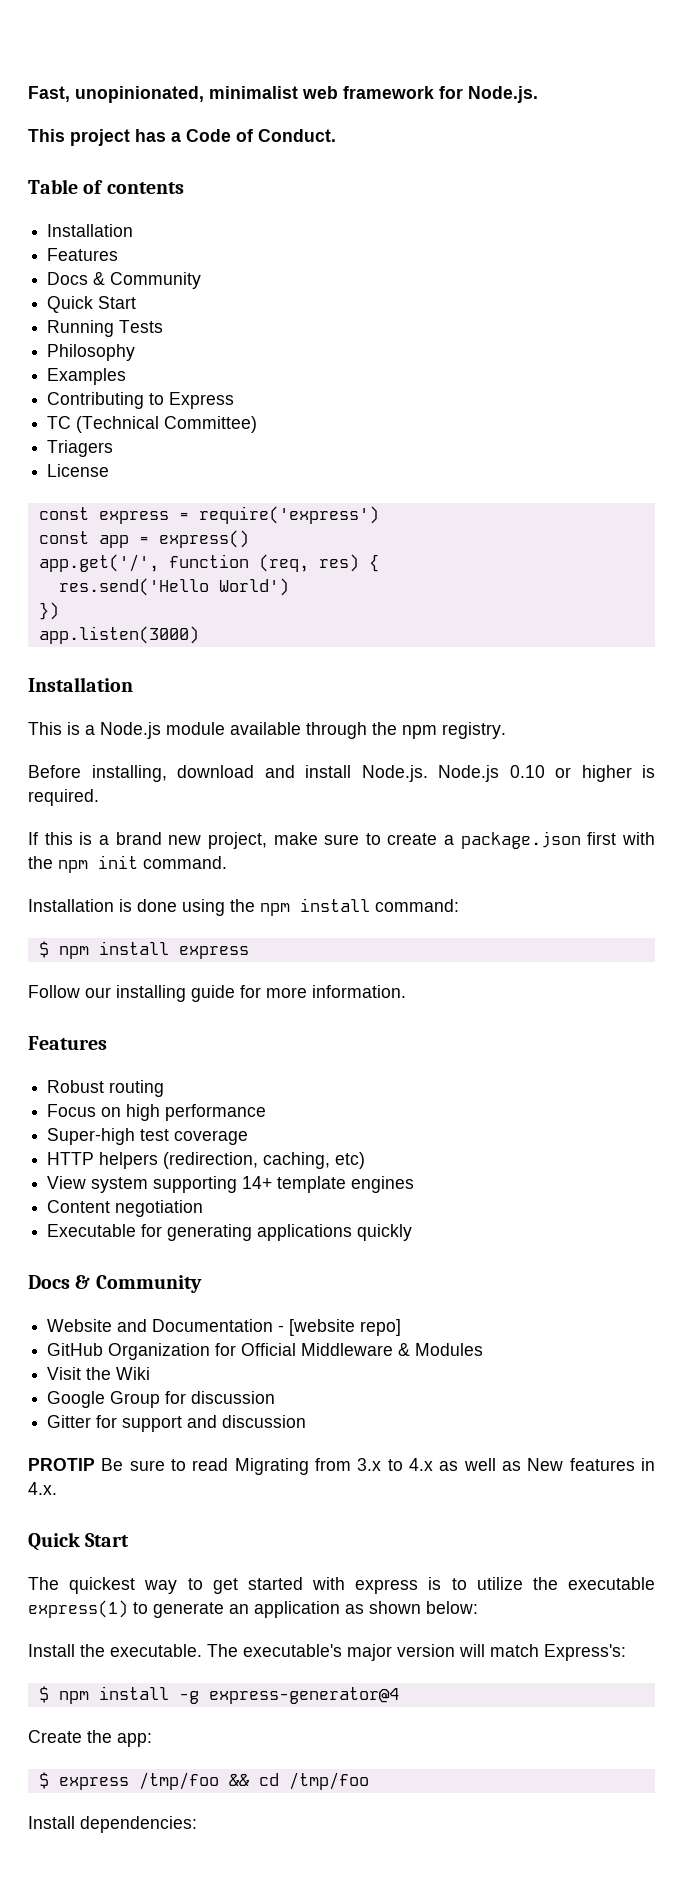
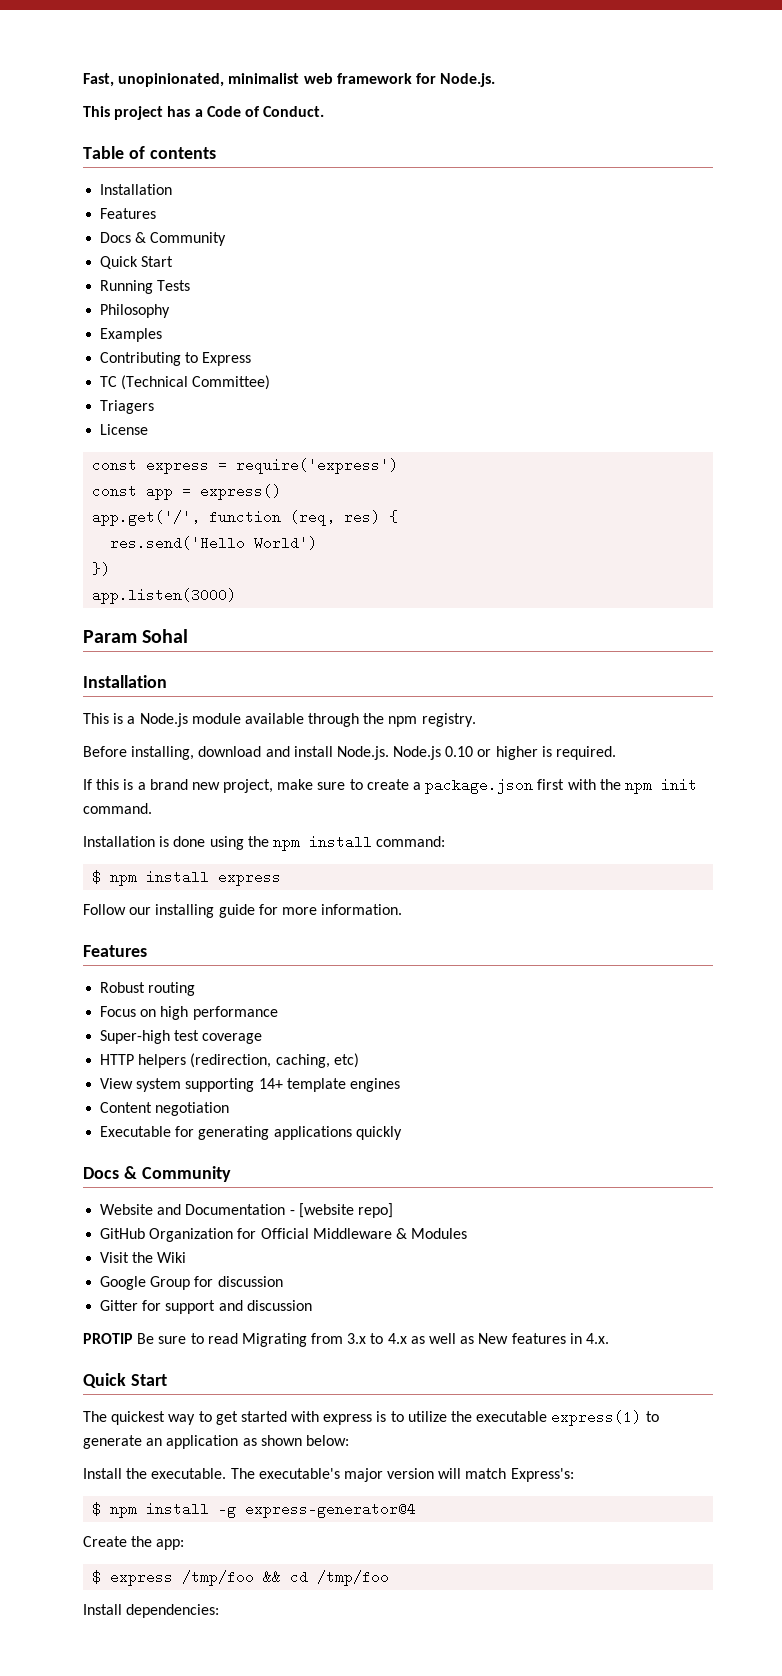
(199, 635) none -> [83,629,189,643] // Param Sohal

